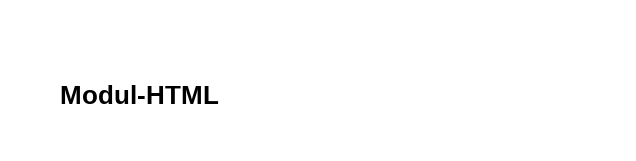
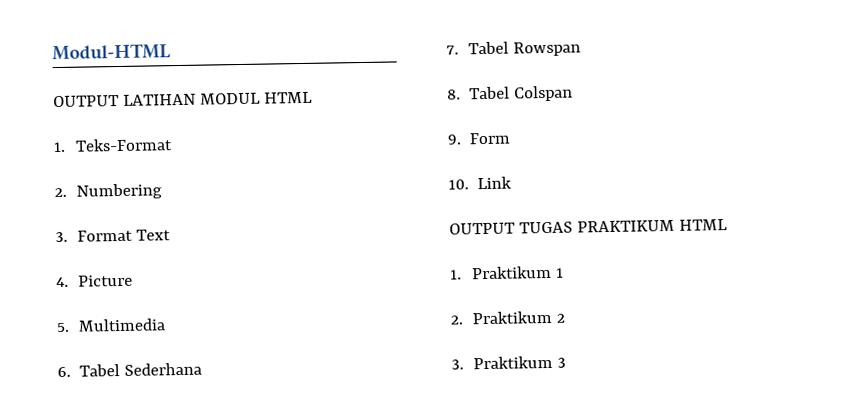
(219, 94) none -> [53,91,313,108] [53,138,174,153] [54,183,163,200] [55,229,172,243] [56,274,134,288] [56,318,166,333] [57,362,203,378] [446,41,582,57] [447,85,574,102] [447,132,511,145] [448,176,513,190] [449,219,728,235] [450,265,565,280] [450,310,566,325] [451,355,567,370] // OUTPUT LATIHAN MODUL HTML // 1. Teks-Format // 2. Numbering // 3. Format Text // 4. Picture // 5. Multimedia // 6. Tabel Sederhana // 7. Tabel Rowspan // 8. Tabel Colspan // 9. Form // 10. Link // OUTPUT TUGAS PRAKTIKUM HTML // 1. Praktikum 1 // 2. Praktikum 2 // 3. Praktikum 3

